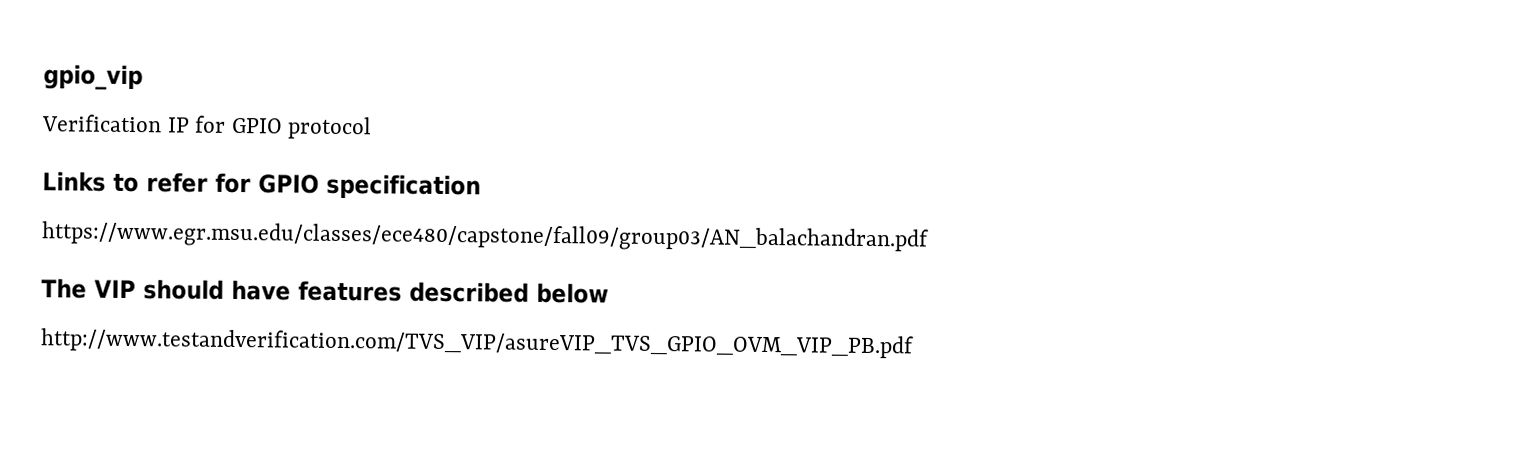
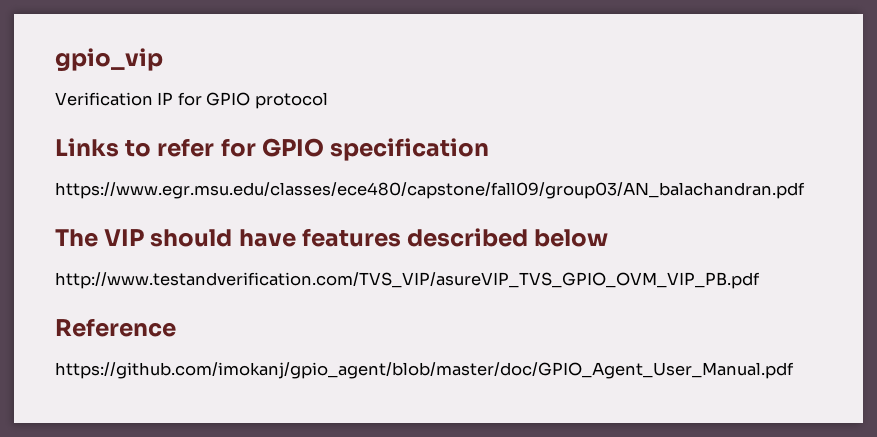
(914, 343) none -> [55,318,176,337] [55,362,794,379] // Reference // https://github.com/imokanj/gpio_agent/blob/master/doc/GPIO_Agent_User_Manual.pdf

